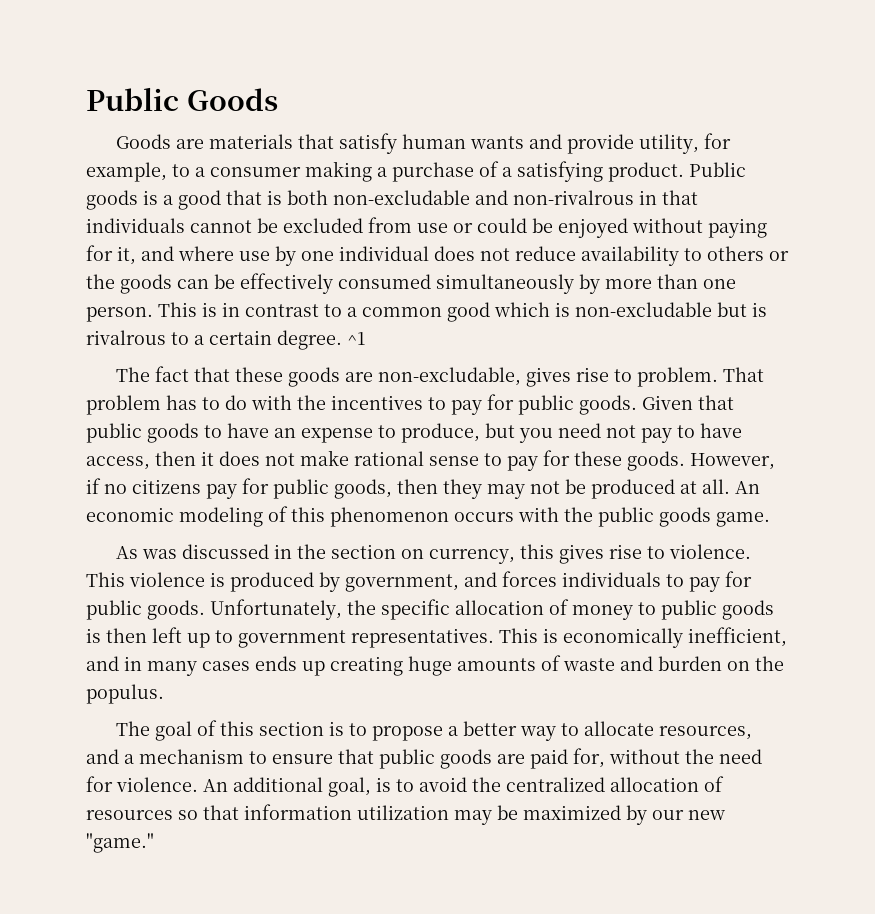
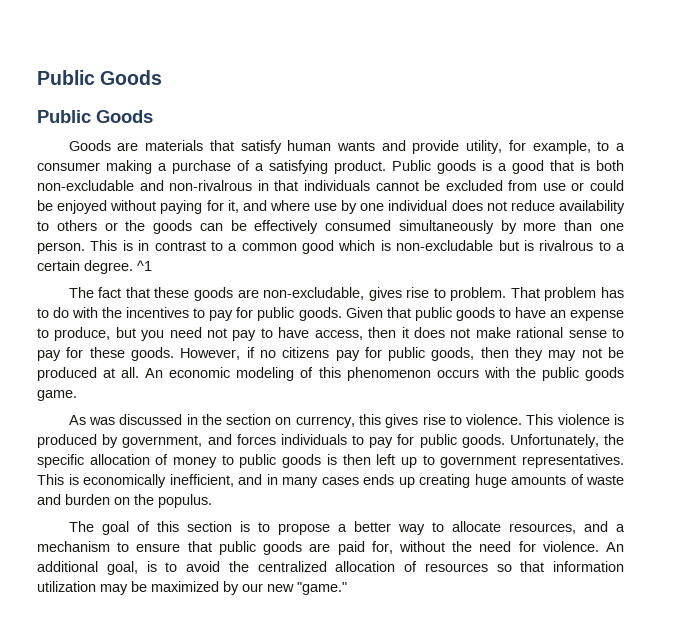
[86,87,278,111] Public Goods -> [37,70,163,85] [37,110,153,123] Public Goods // Public Goods

